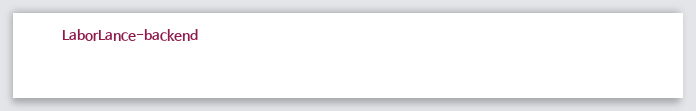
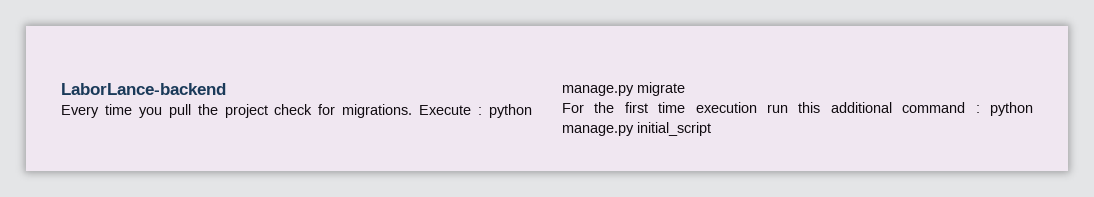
(198, 35) none -> [61,104,533,118] [562,82,685,96] [562,102,1033,116] [562,122,711,136] // Every time you pull the project check for migrations. Execute : python manage.py migrate // For the first time execution run this additional command : python manage.py initial_script

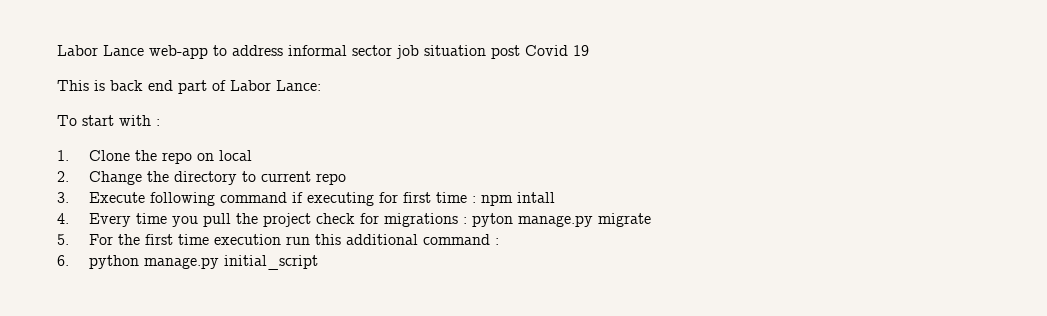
[61,83,226,95] LaborLance-backend // -> [57,45,589,59] [57,80,321,94] [57,115,160,126] [57,150,252,164] [57,171,346,185] [57,192,555,206] [57,213,69,224] Labor Lance web-app to address informal sector job situation post Covid 19 // This is back end part of Labor Lance: // To start with : // 1. Clone the repo on local // 2. Change the directory to current repo // 3. Execute following command if executing for first time : npm intall // 4.
[342,104,533,118] migrations. Execute : python -> [383,213,513,227] migrations : pyton
(685, 89) none -> [57,234,69,245] 5.
(980, 109) none -> [57,255,69,266] // 6.

